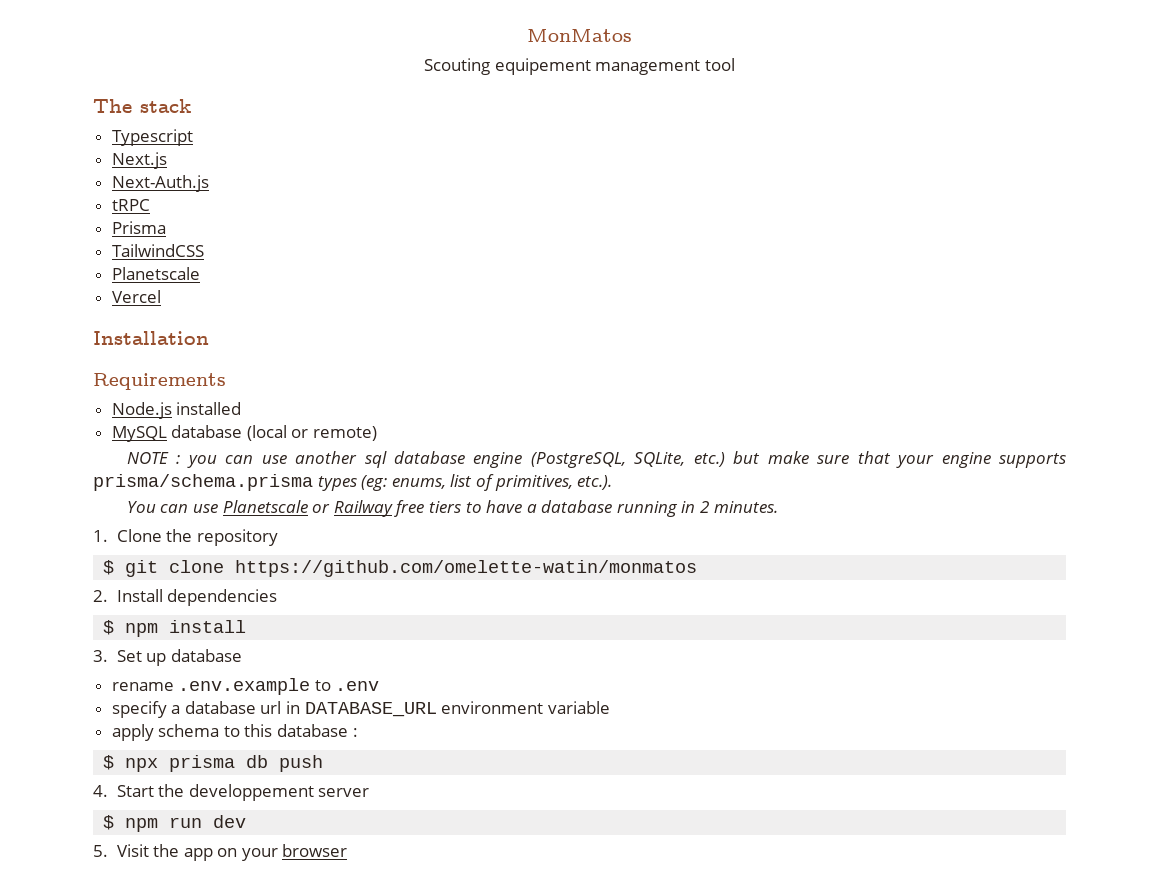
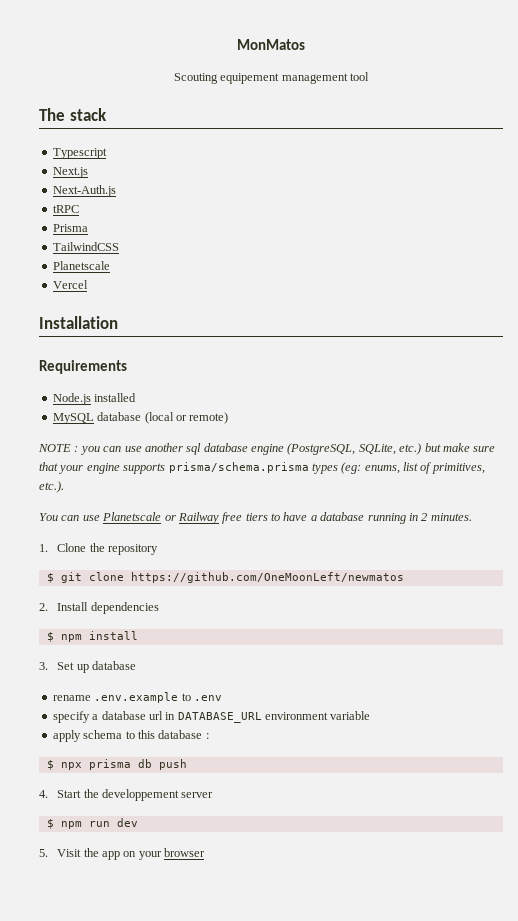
[235,560,698,577] https://github.com/omelette-watin/monmatos -> [130,572,404,583] https://github.com/OneMoonLeft/newmatos

